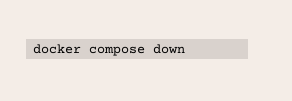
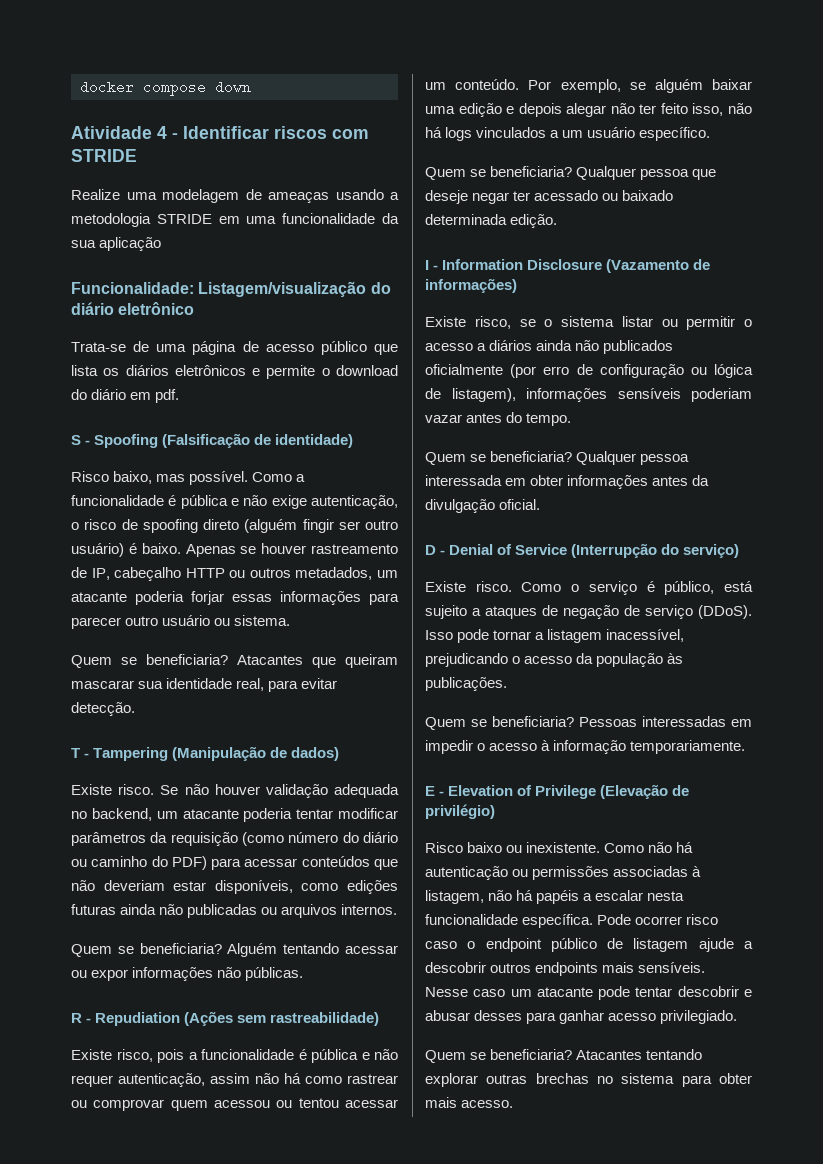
(185, 49) none -> [71,126,369,139] [71,149,137,162] [71,189,399,203] [71,213,400,227] [71,237,162,251] [71,281,391,297] [71,302,195,315] [71,341,399,355] [71,365,398,379] [71,389,180,403] [71,433,354,448] [71,471,306,485] [71,495,398,509] [71,519,398,533] [71,543,398,557] [71,567,398,581] [71,591,399,605] [71,615,291,629] [71,654,398,668] [71,678,338,692] [71,702,135,716] [71,746,340,761] [71,784,399,798] [71,808,398,822] [71,832,398,846] [71,856,398,870] [71,880,398,894] [71,904,398,918] [71,943,399,957] [71,967,304,981] [71,1011,380,1026] [71,1049,398,1063] [71,1073,398,1087] [71,1098,398,1111] [425,79,752,93] [425,103,752,117] [425,127,711,141] [425,166,717,180] [425,190,674,204] [425,214,558,228] [425,259,711,273] [425,278,517,293] [425,316,752,330] [425,340,674,354] [425,364,753,378] [425,388,752,402] [425,412,572,426] [425,451,690,465] [425,475,710,489] [425,499,541,513] [425,543,740,558] [425,581,753,595] [425,605,752,619] [425,629,685,643] [425,653,684,667] [425,677,507,691] [425,716,752,730] [425,740,746,754] [425,784,690,799] [425,804,495,819] [425,842,694,853] [425,866,702,880] [425,890,685,904] [425,914,719,928] [425,938,753,952] [425,962,706,976] [425,986,752,1000] [425,1010,738,1024] [425,1049,703,1063] [425,1073,752,1087] [425,1097,514,1108] // Atividade 4 - Identificar riscos com STRIDE // Realize uma modelagem de ameaças usando a metodologia STRIDE em uma funcionalidade da sua aplicação // Funcionalidade: Listagem/visualização do diário eletrônico // Trata-se de uma página de acesso público que lista os diários eletrônicos e permite o download do diário em pdf. // S - Spoofing (Falsificação de identidade) // Risco baixo, mas possível. Como a funcionalidade é pública e não exige autenticação, o risco de spoofing direto (alguém fingir ser outro usuário) é baixo. Apenas se houver rastreamento de IP, cabeçalho HTTP ou outros metadados, um atacante poderia forjar essas informações para parecer outro usuário ou sistema. // Quem se beneficiaria? Atacantes que queiram mascarar sua identidade real, para evitar detecção. // T - Tampering (Manipulação de dados) // Existe risco. Se não houver validação adequada no backend, um atacante poderia tentar modificar parâmetros da requisição (como número do diário ou caminho do PDF) para acessar conteúdos que não deveriam estar disponíveis, como edições futuras ainda não publicadas ou arquivos internos. // Quem se beneficiaria? Alguém tentando acessar ou expor informações não públicas. // R - Repudiation (Ações sem rastreabilidade) // Existe risco, pois a funcionalidade é pública e não requer autenticação, assim não há como rastrear ou comprovar quem acessou ou tentou acessar um conteúdo. Por exemplo, se alguém baixar uma edição e depois alegar não ter feito isso, não há logs vinculados a um usuário específico. // Quem se beneficiaria? Qualquer pessoa que deseje negar ter acessado ou baixado determinada edição. // I - Information Disclosure (Vazamento de informações) // Existe risco, se o sistema listar ou permitir o acesso a diários ainda não publicados oficialmente (por erro de configuração ou lógica de listagem), informações sensíveis poderiam vazar antes do tempo. // Quem se beneficiaria? Qualquer pessoa interessada em obter informações antes da divulgação oficial. // D - Denial of Service (Interrupção do serviço) // Existe risco. Como o serviço é público, está sujeito a ataques de negação de serviço (DDoS). Isso pode tornar a listagem inacessível, prejudicando o acesso da população às publicações. // Quem se beneficiaria? Pessoas interessadas em impedir o acesso à informação temporariamente. // E - Elevation of Privilege (Elevação de privilégio) // Risco baixo ou inexistente. Como não há autenticação ou permissões associadas à listagem, não há papéis a escalar nesta funcionalidade específica. Pode ocorrer risco caso o endpoint público de listagem ajude a descobrir outros endpoints mais sensíveis. Nesse caso um atacante pode tentar descobrir e abusar desses para ganhar acesso privilegiado. // Quem se beneficiaria? Atacantes tentando explorar outras brechas no sistema para obter mais acesso.

